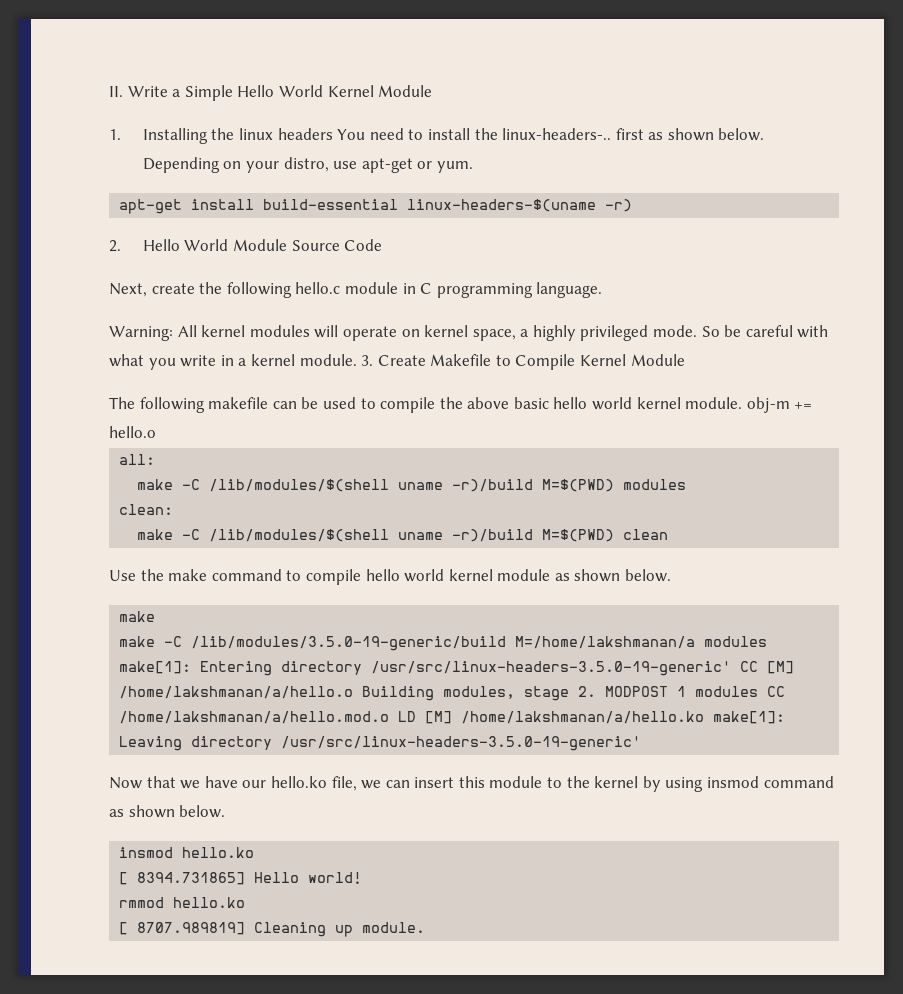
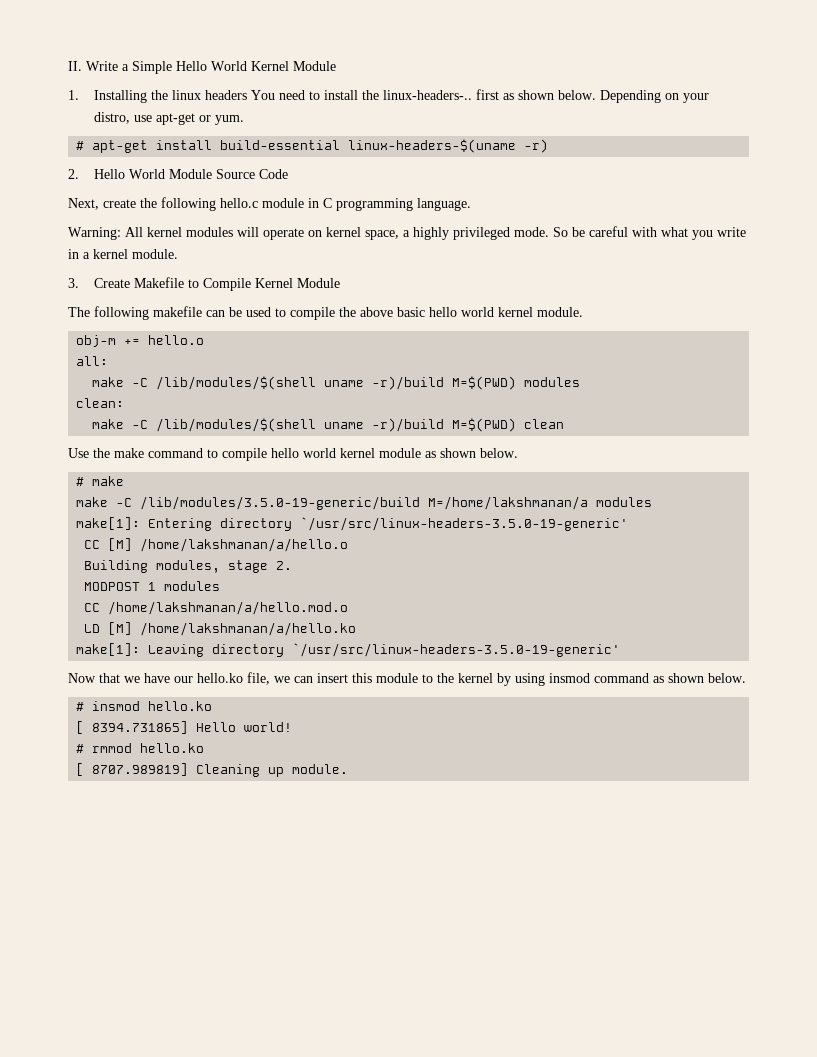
(473, 167) none -> [76,141,85,150] #
(357, 360) none -> (178, 254) //
(743, 403) none -> (583, 312) //
(672, 575) none -> [76,477,85,486] #
[371,661,732,676] /usr/src/linux-headers-3.5.0-19-generic' -> [300,517,629,531] `/usr/src/linux-headers-3.5.0-19-generic' //
(354, 692) none -> (349, 545) //
(597, 691) none -> (293, 565) //
(759, 691) none -> (221, 586) //
(390, 717) none -> (349, 608) //
(705, 717) none -> (357, 629) //
[281,736,642,751] /usr/src/linux-headers-3.5.0-19-generic' -> [292,643,621,657] `/usr/src/linux-headers-3.5.0-19-generic'
(226, 811) none -> [76,702,85,711] #
(363, 878) none -> [76,744,85,753] #

